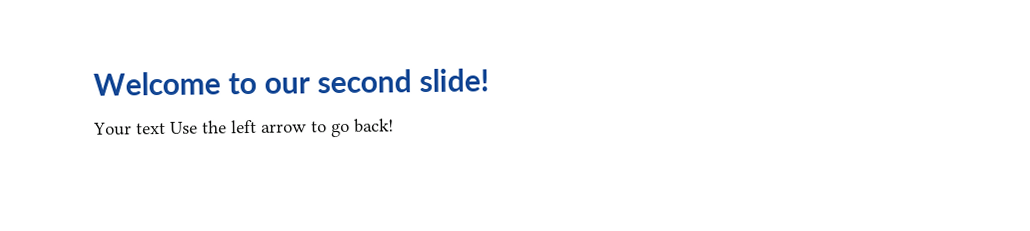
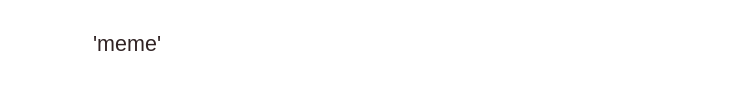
[93,68,490,96] [93,118,394,138] Welcome to our second slide! // Your text Use the left arrow to go back! -> [93,36,161,51] 'meme'

